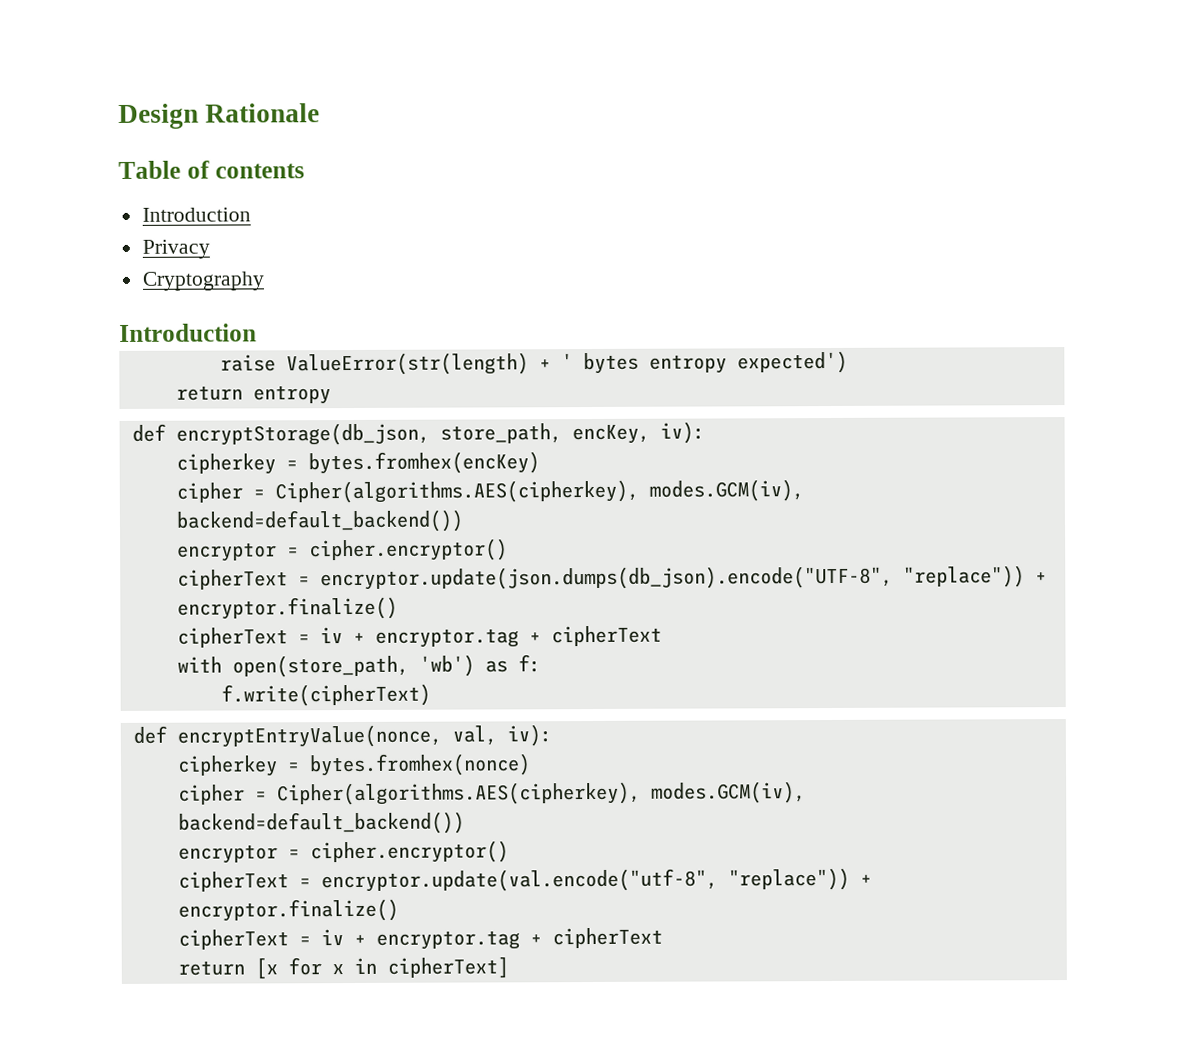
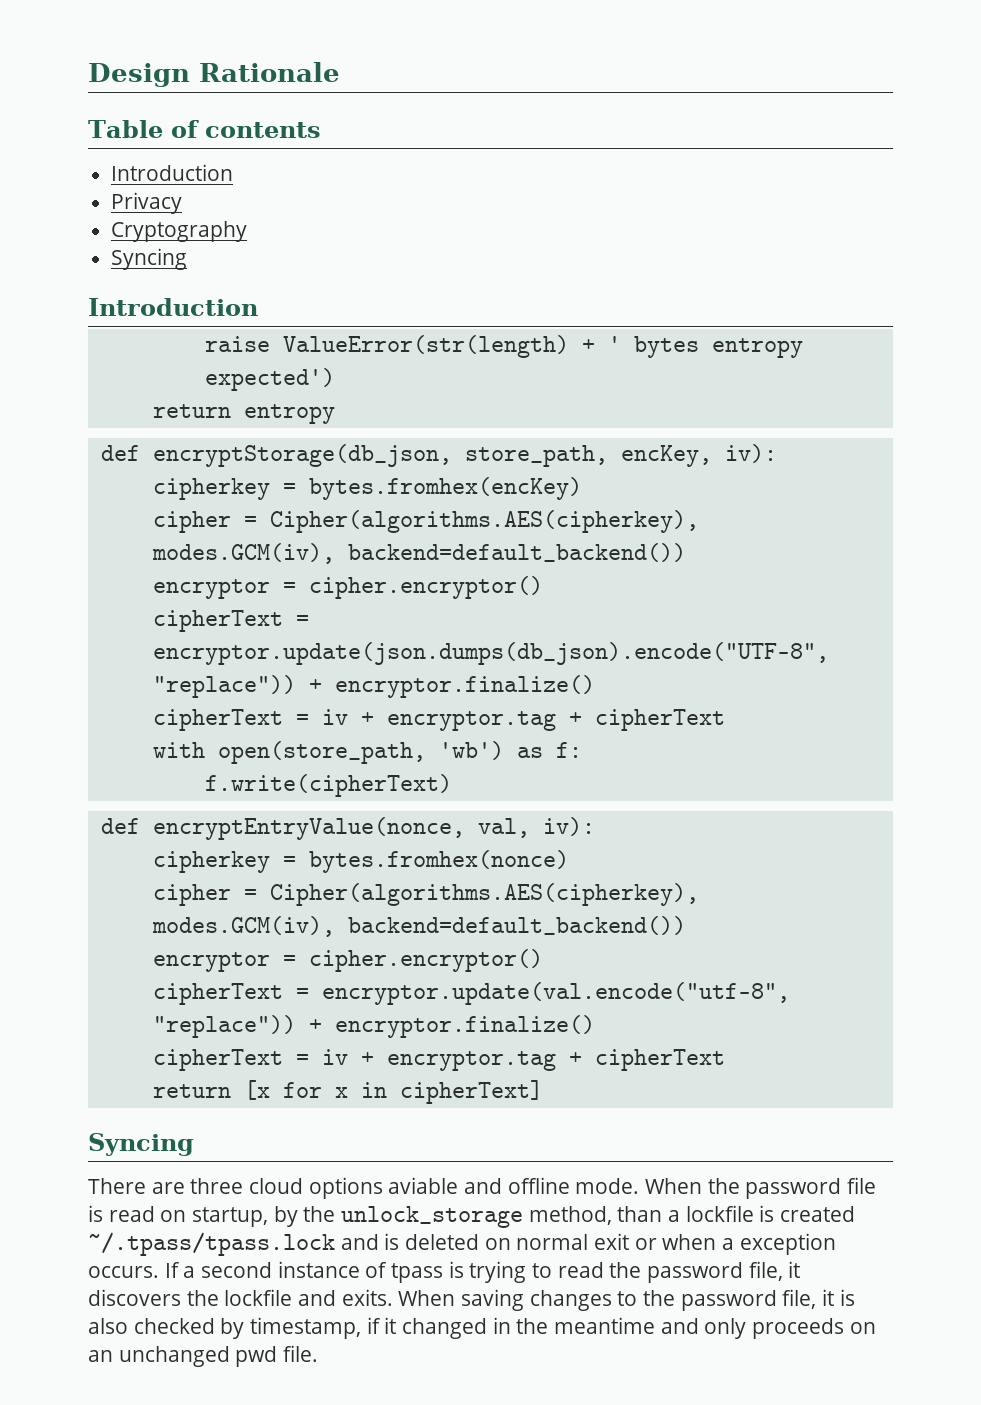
(265, 281) none -> [111,248,188,270] // Syncing
(509, 967) none -> [88,1133,194,1156] [88,1177,877,1199] [88,1205,856,1228] [88,1232,836,1256] [88,1261,801,1283] [88,1289,855,1311] [88,1317,876,1339] [88,1345,319,1367] // Syncing // There are three cloud options aviable and offline mode. When the password file is read on startup, by the unlock_storage method, than a lockfile is created ~/.tpass/tpass.lock and is deleted on normal exit or when a exception occurs. If a second instance of tpass is trying to read the password file, it discovers the lockfile and exits. When saving changes to the password file, it is also checked by timestamp, if it changed in the meantime and only proceeds on an unchanged pwd file.

